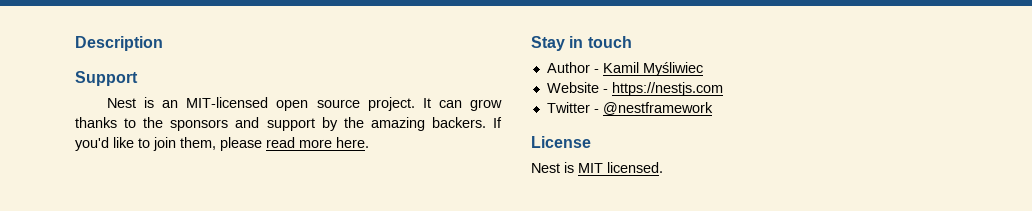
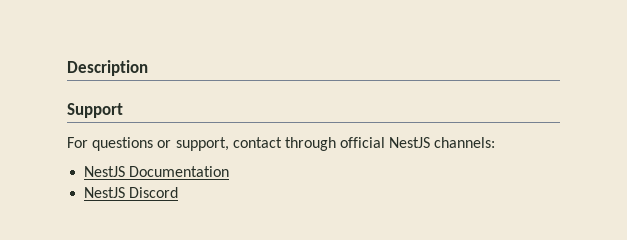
[107,97,503,111] [75,117,503,131] [75,137,369,151] [531,36,632,51] [546,62,703,76] [546,82,723,96] [546,102,713,115] [531,136,591,148] [531,162,663,173] Nest is an MIT-licensed open source project. It can grow thanks to the sponsors and support by the amazing backers. If you'd like to join them, please read more here. // Stay in touch // Author - Kamil Myśliwiec // Website - https://nestjs.com // Twitter - @nestframework // License // Nest is MIT licensed. -> [67,137,496,151] [84,166,230,177] [84,187,179,198] For questions or support, contact through official NestJS channels: // NestJS Documentation // NestJS Discord

